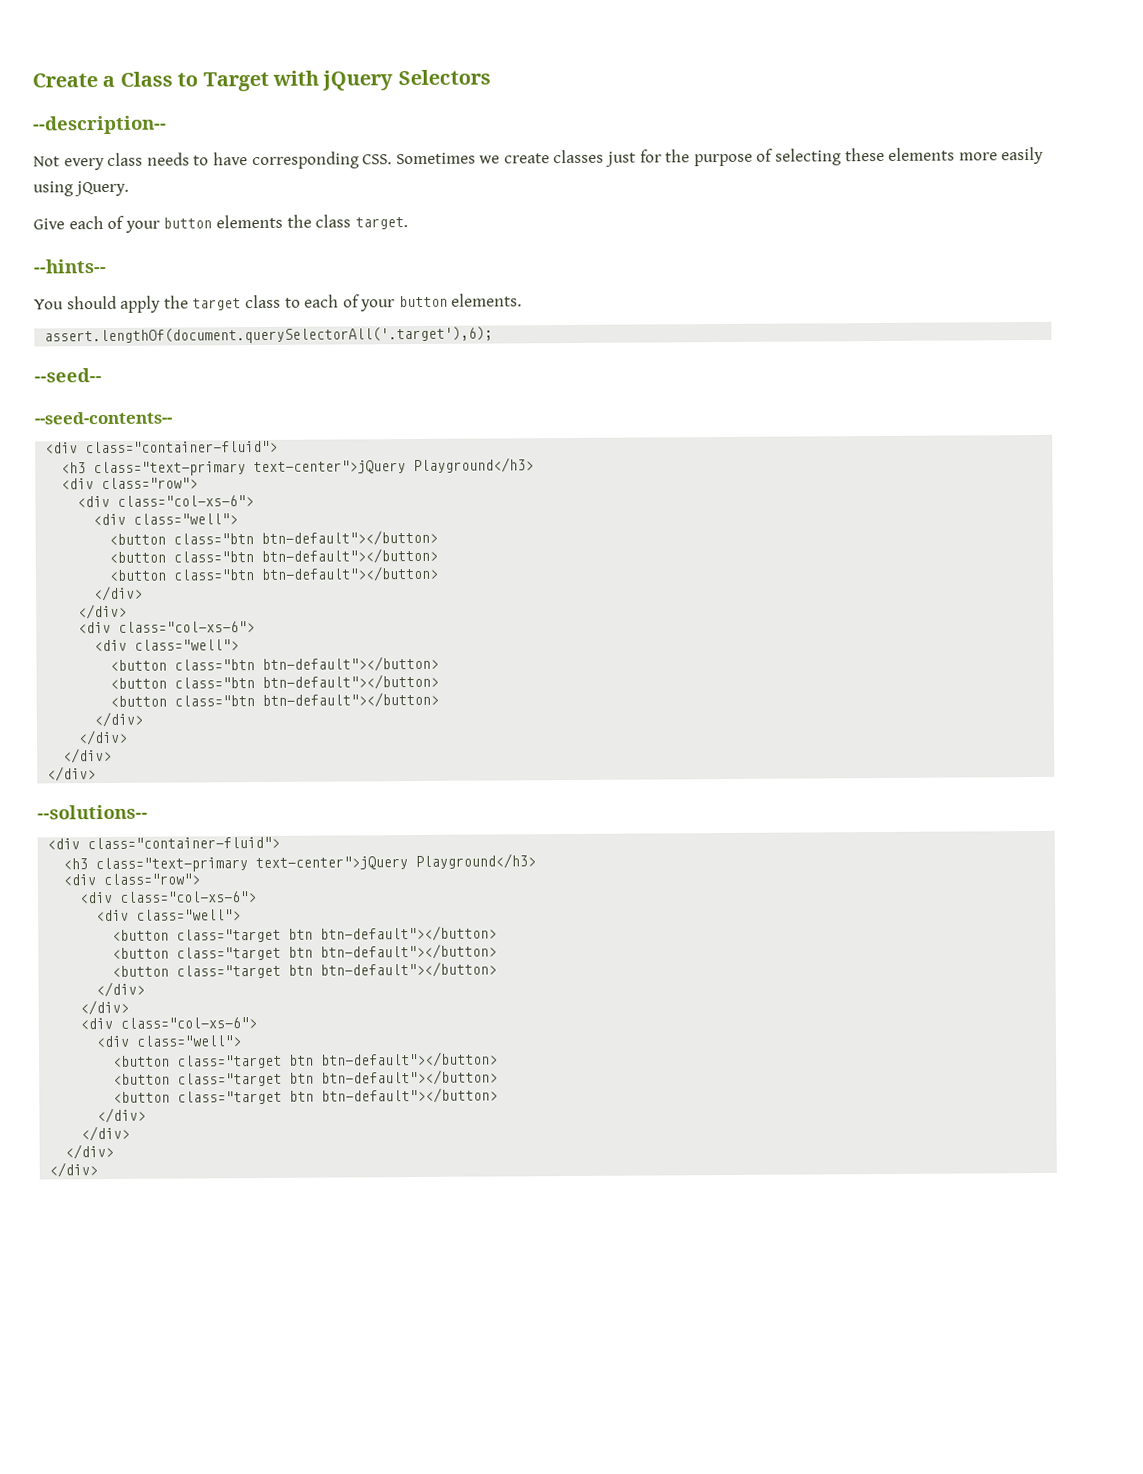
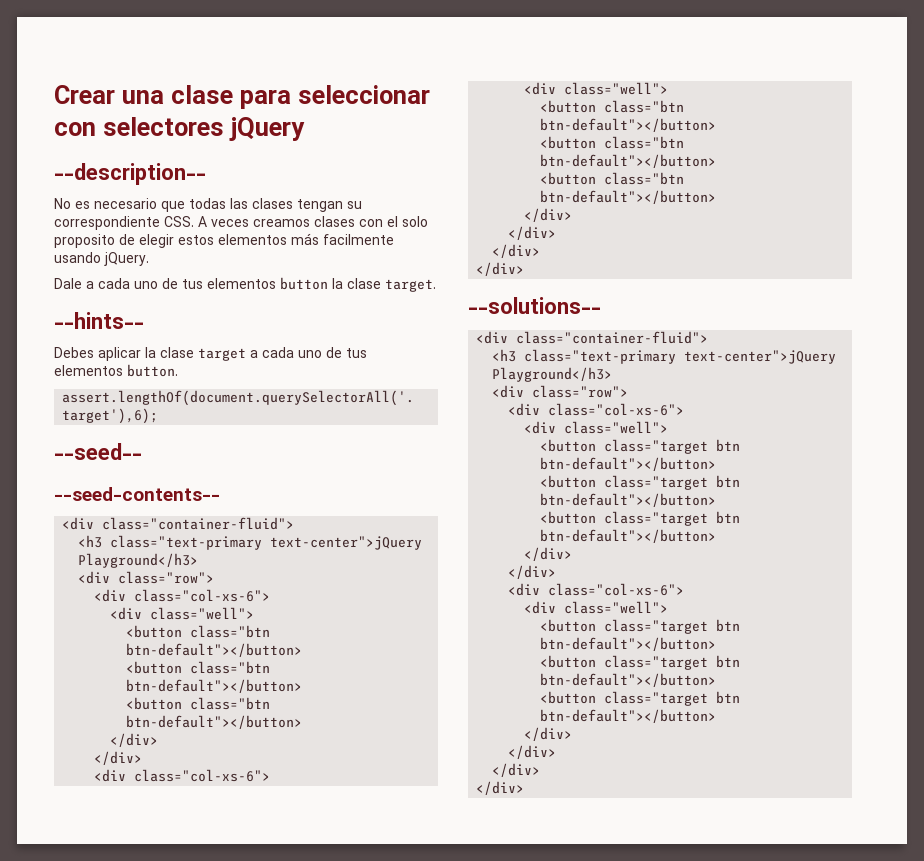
[32,70,319,92] Create a Class to Target with -> [54,85,430,109] [54,117,224,136] Crear una clase para seleccionar con selectores
[397,69,491,86] Selectors -> (305, 129) none
[33,146,1045,171] [33,180,129,197] [33,214,408,233] [33,258,106,274] [34,293,523,313] Not every class needs to have corresponding CSS. Sometimes we create classes just for the purpose of selecting these elements more easily using jQuery. // Give each of your button elements the class target. // --hints-- // You should apply the target class to each of your button elements. -> [54,198,362,212] [54,216,428,230] [54,233,394,248] [54,252,149,266] [54,277,436,292] [54,312,144,329] [54,347,367,361] [54,364,178,377] No es necesario que todas las clases tengan su correspondiente CSS. A veces creamos clases con el solo proposito de elegir estos elementos más facilmente usando jQuery. // Dale a cada uno de tus elementos button la clase target. // --hints-- // Debes aplicar la clase target a cada uno de tus elementos button.

